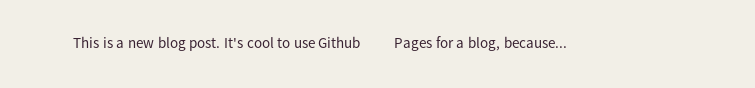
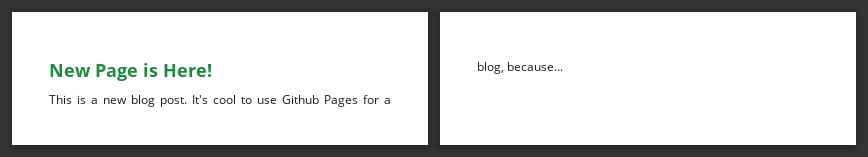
(73, 42) none -> [49,63,212,81] New Page is Here! //

